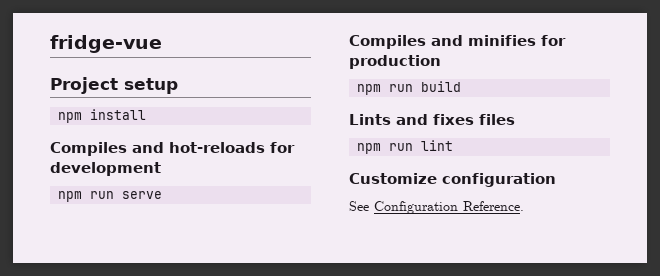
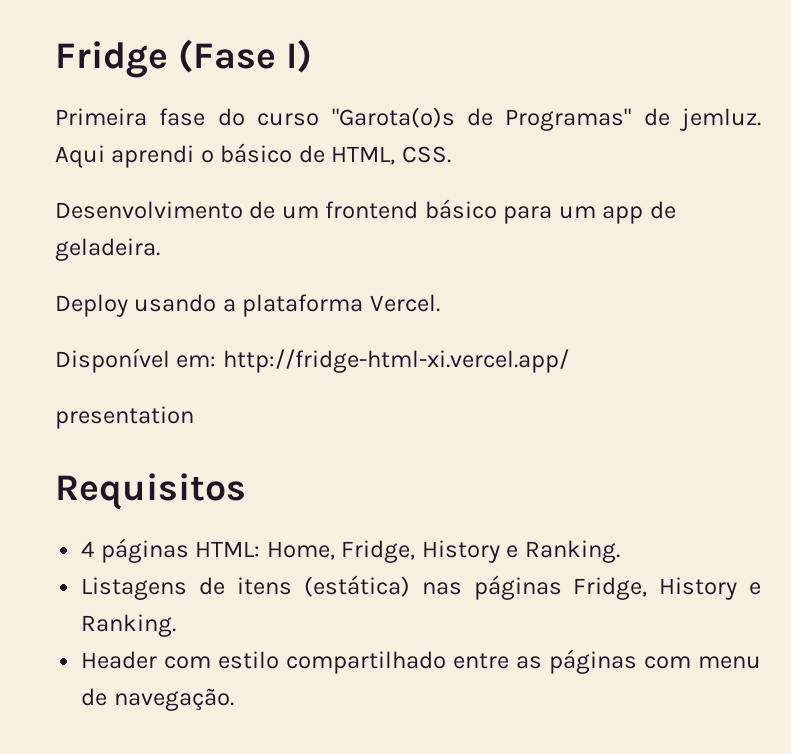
[50,35,162,53] [50,77,178,94] [58,109,147,123] [50,142,295,156] [50,162,161,176] [58,191,163,202] [349,35,566,49] [349,55,441,69] [357,81,462,95] [349,114,515,125] [357,140,454,154] [349,173,556,187] [349,201,524,214] fridge-vue // Project setup // npm install // Compiles and hot-reloads for development // npm run serve // Compiles and minifies for production // npm run build // Lints and fixes files // npm run lint // Customize configuration // See Configuration Reference. -> [55,39,313,78] [55,107,761,131] [55,143,451,168] [55,199,676,224] [55,238,160,261] [55,294,440,317] [55,348,569,373] [55,406,194,429] [55,473,246,510] [81,538,620,563] [81,575,762,600] [81,614,177,637] [81,649,761,674] [81,688,234,711] Fridge (Fase I) // Primeira fase do curso "Garota(o)s de Programas" de jemluz. Aqui aprendi o básico de HTML, CSS. // Desenvolvimento de um frontend básico para um app de geladeira. // Deploy usando a plataforma Vercel. // Disponível em: http://fridge-html-xi.vercel.app/ // presentation // Requisitos // 4 páginas HTML: Home, Fridge, History e Ranking. // Listagens de itens (estática) nas páginas Fridge, History e Ranking. // Header com estilo compartilhado entre as páginas com menu de navegação.

